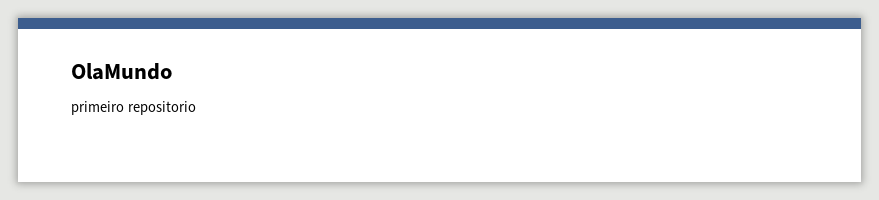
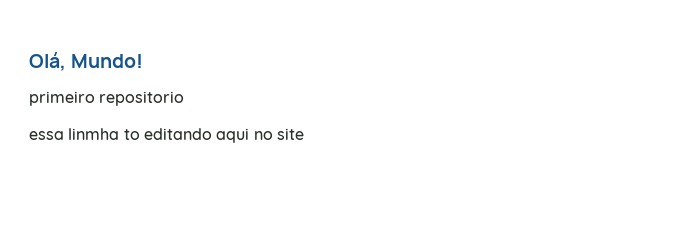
[71,63,172,80] OlaMundo -> [29,52,144,71] Olá, Mundo!
(196, 108) none -> [29,128,304,143] // essa linmha to editando aqui no site

